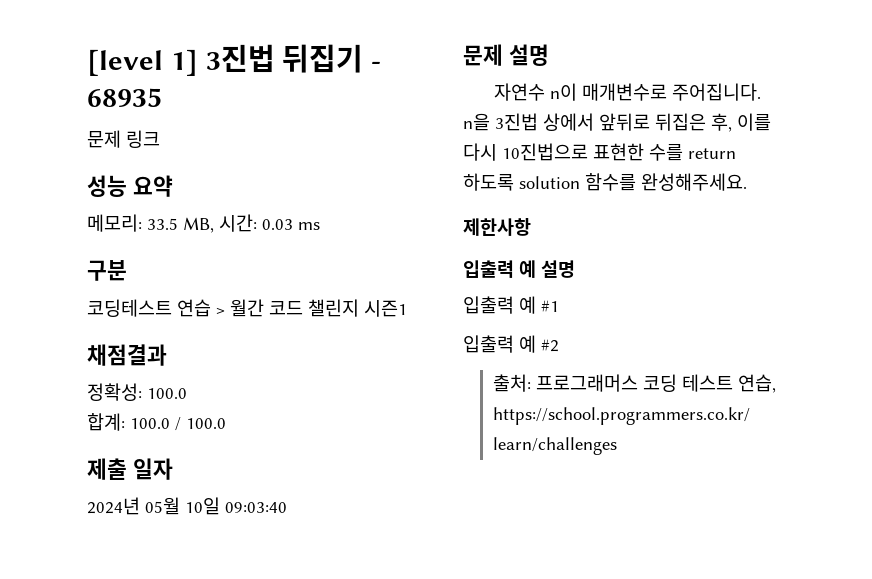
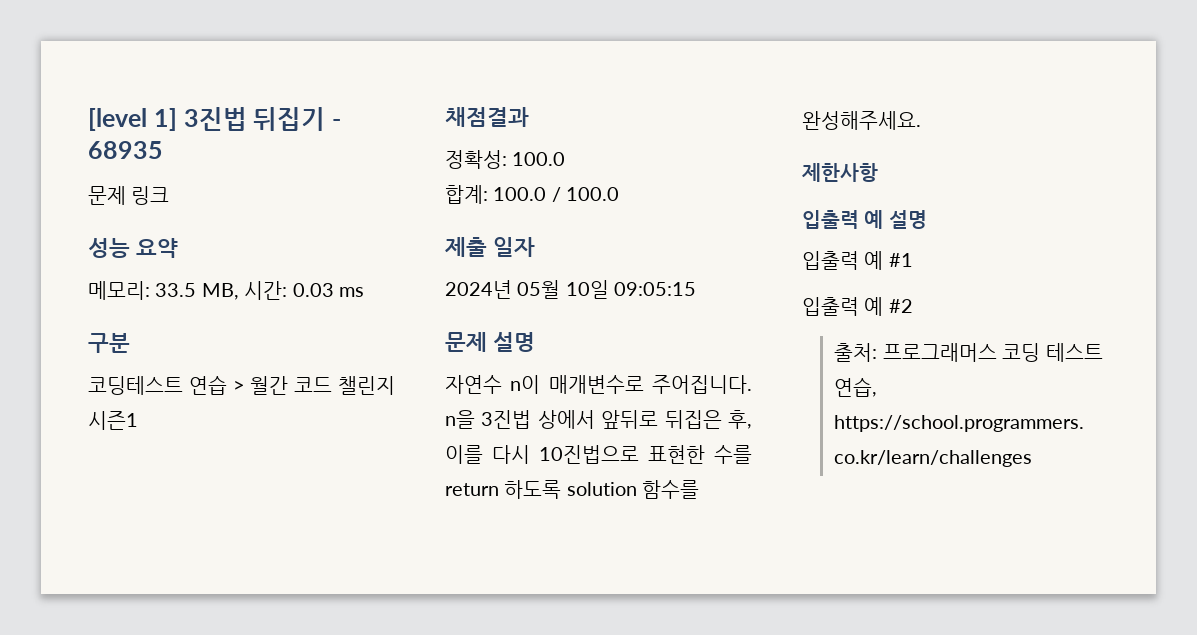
[225,502,287,513] 09:03:40 -> [614,282,697,296] 09:05:15

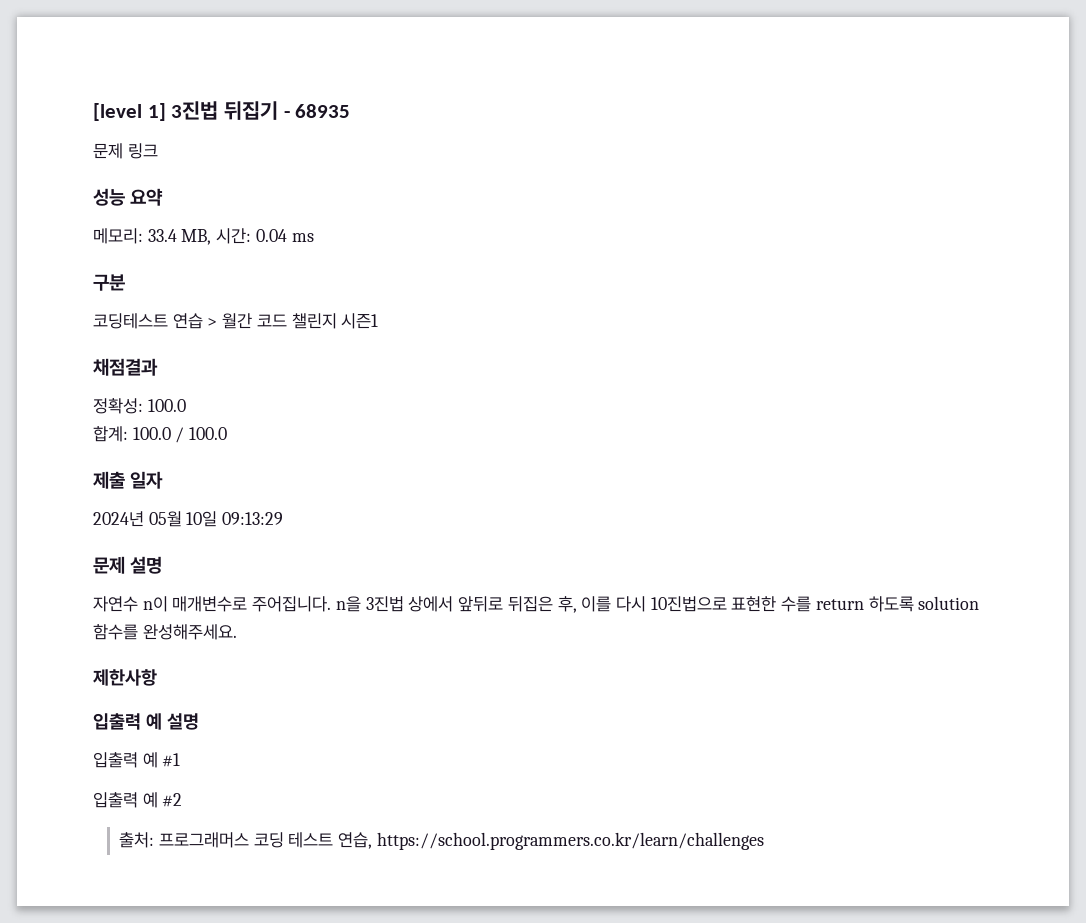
[155,283,197,297] 33.5 -> [147,229,177,242] 33.4
[292,283,334,297] 0.03 -> [255,229,287,242] 0.04
[614,282,697,296] 09:05:15 -> [222,512,284,525] 09:13:29

